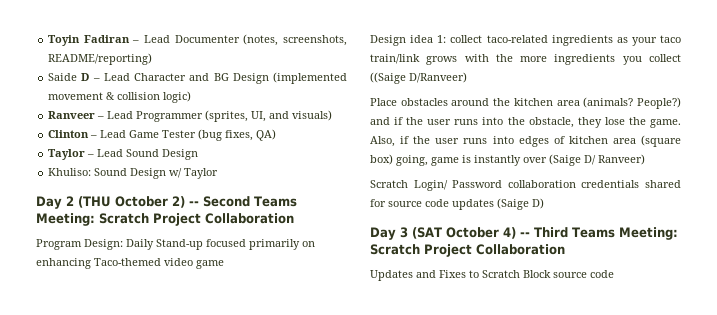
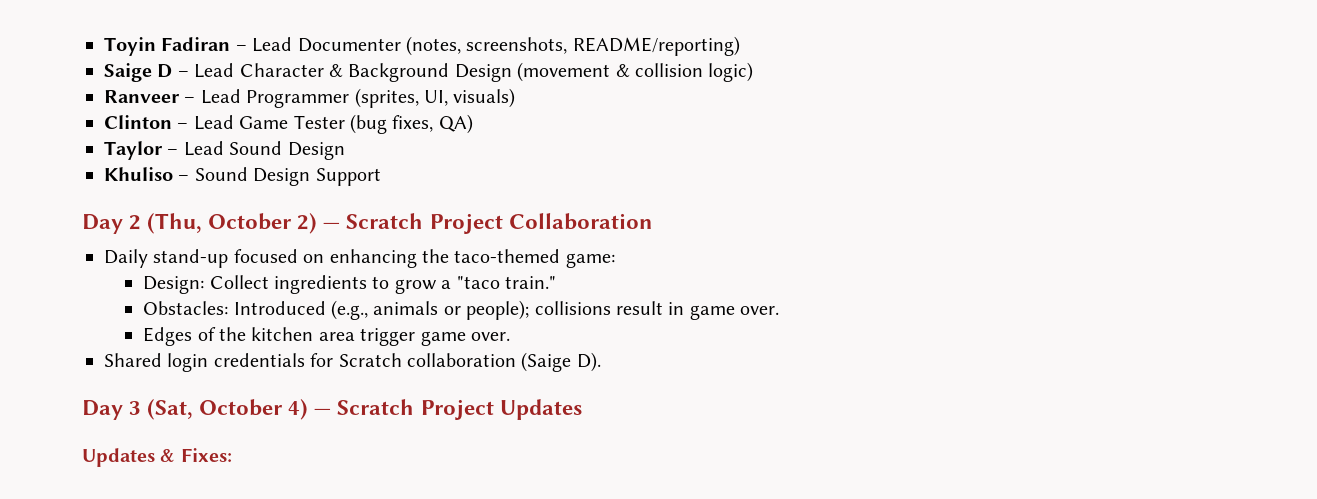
[48,73,78,81] Saide -> [104,63,152,82] Saige
[189,72,348,84] [48,92,104,100] and BG Design (implemented movement -> [329,62,611,82] & Background Design (movement
[269,111,290,119] and -> (448, 98) none
[48,168,219,179] Khuliso: Sound Design w/ Taylor -> [104,167,381,186] Khuliso – Sound Design Support
[78,196,111,208] (THU -> [147,213,203,234] (Thu,
[189,196,297,207] [36,213,294,226] [36,239,315,250] [36,258,224,269] [370,35,681,46] [370,54,681,65] [370,72,467,84] [370,97,681,109] [370,117,681,128] [370,135,681,147] [370,154,645,166] [370,180,681,191] [370,198,544,210] -- Second Teams Meeting: Scratch Project Collaboration // Program Design: Daily Stand-up focused primarily on enhancing Taco-themed video game // Design idea 1: collect taco-related ingredients as your taco train/link grows with the more ingredients you collect ((Saige D/Ranveer) // Place obstacles around the kitchen area (animals? People?) and if the user runs into the obstacle, they lose the game. Also, if the user runs into edges of kitchen area (square box) going, game is instantly over (Saige D/ Ranveer) // Scratch Login/ Password collaboration credentials shared for source code updates (Saige D) -> [323,213,653,234] [104,249,615,268] [143,275,557,294] [143,300,780,320] [143,327,511,346] [104,352,601,372] — Scratch Project Collaboration // Daily stand-up focused on enhancing the taco-themed game: // Design: Collect ingredients to grow a "taco train." // Obstacles: Introduced (e.g., animals or people); collisions result in game over. // Edges of the kitchen area trigger game over. // Shared login credentials for Scratch collaboration (Saige D).
[412,227,442,239] (SAT -> [147,399,194,420] (Sat,
[520,227,678,240] [370,244,565,257] [370,270,614,281] -- Third Teams Meeting: Scratch Project Collaboration // Updates and Fixes to Scratch Block source code -> [314,399,582,420] [82,448,232,467] — Scratch Project Updates // Updates & Fixes:

